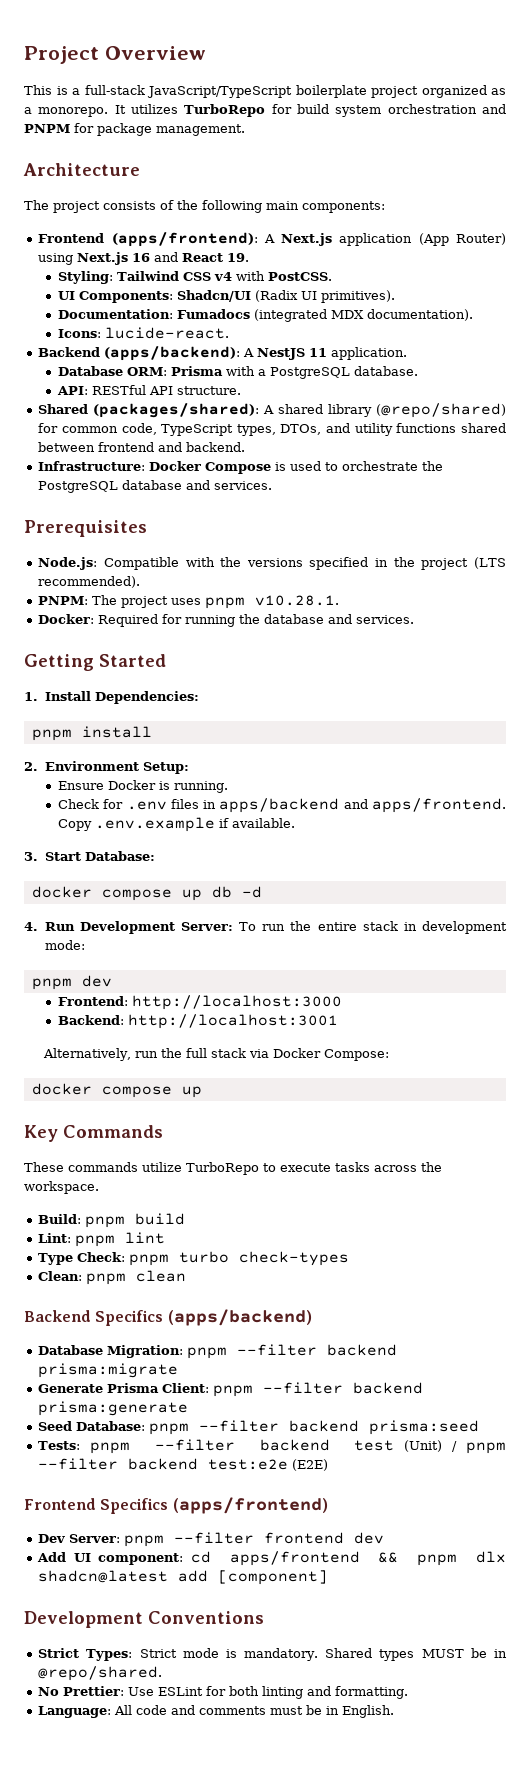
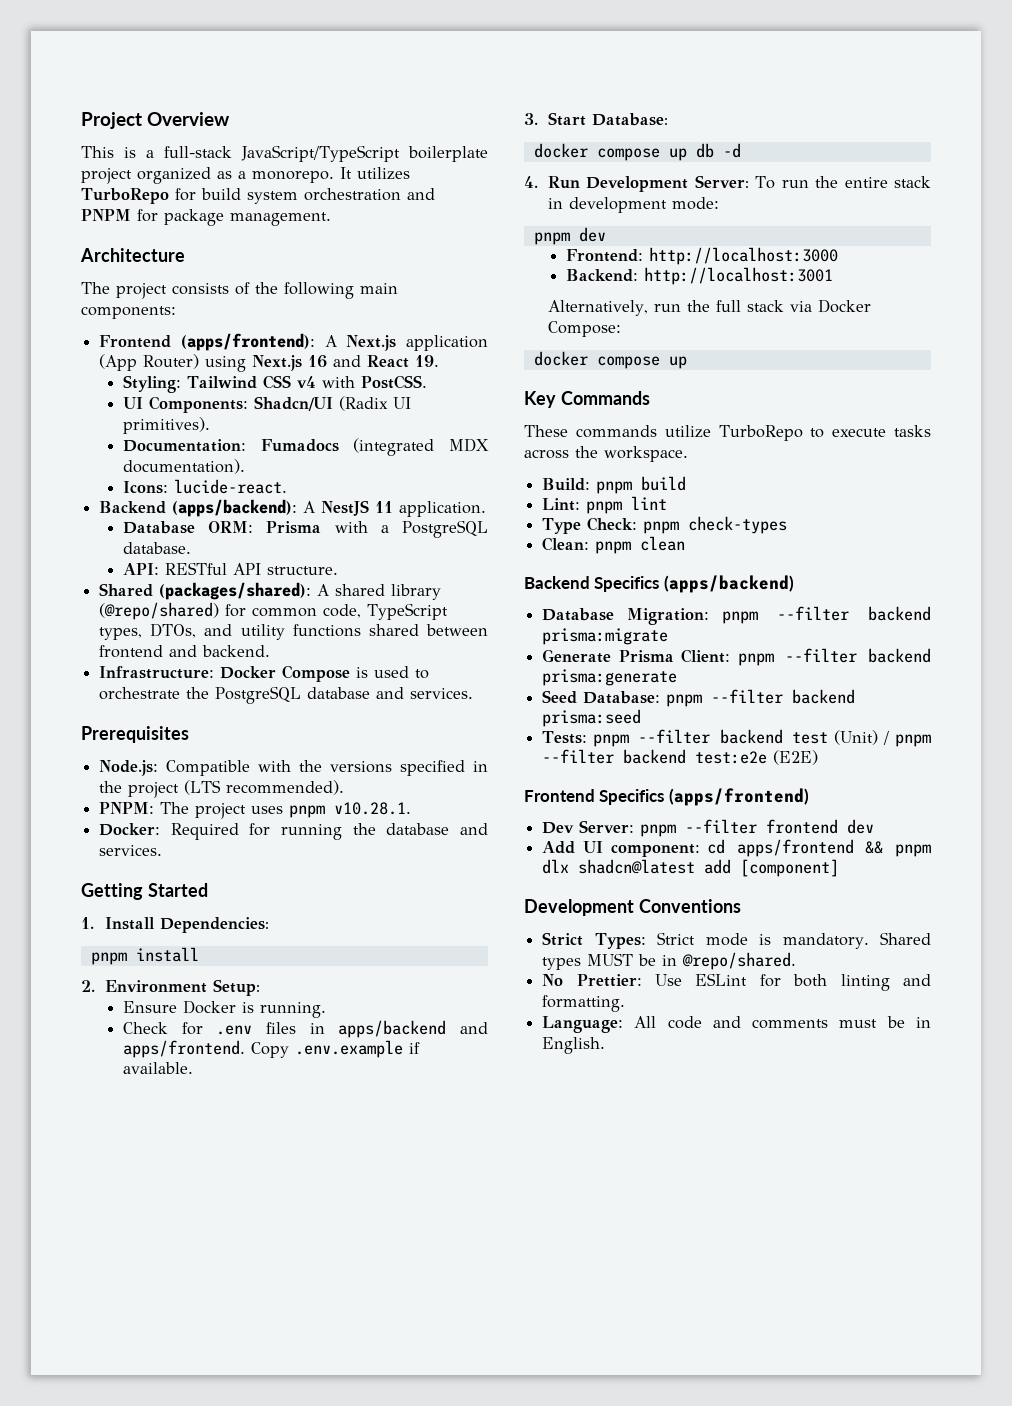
[179,1251,230,1263] turbo -> (680, 527) none

